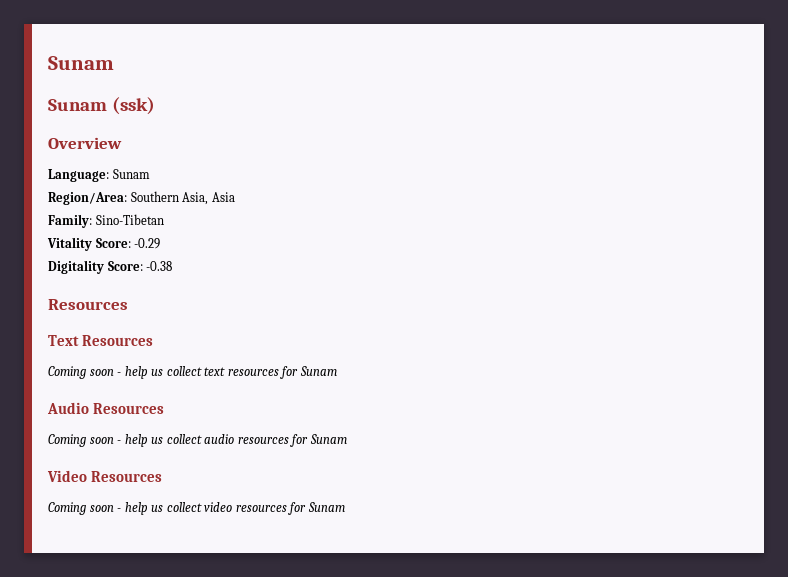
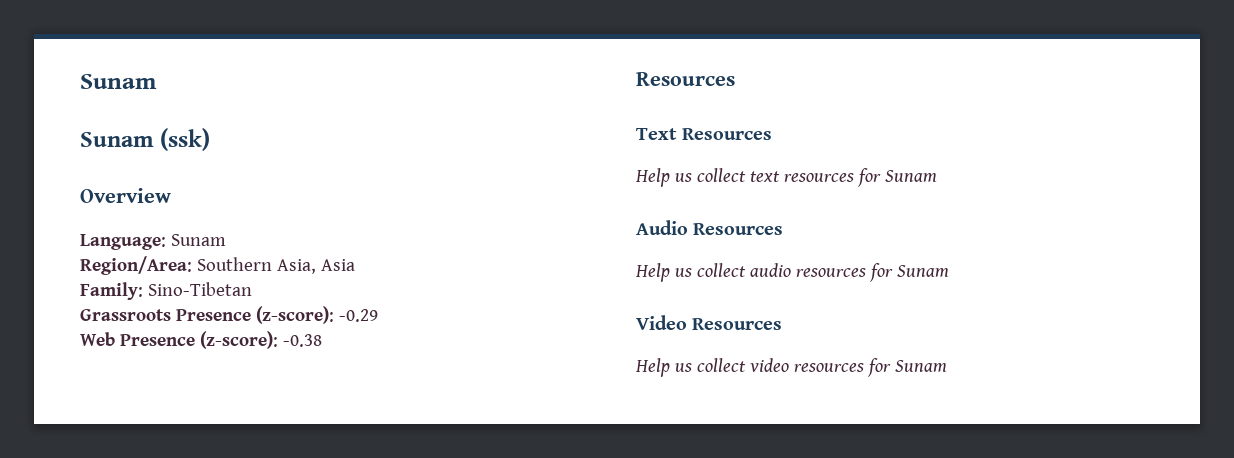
[47,237,161,251] [48,260,143,274] Vitality Score: -0.29 // Digitality Score: -> [80,306,378,324] [80,331,278,349] Grassroots Presence (z-score): -0.29 // Web Presence (z-score):
[48,366,148,379] Coming soon - help -> [635,168,670,187] Help
[48,434,148,447] Coming soon - help -> [635,263,670,282] Help
[48,502,148,515] Coming soon - help -> [635,358,670,377] Help

